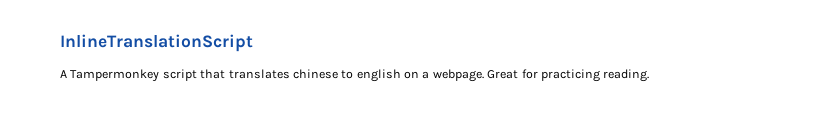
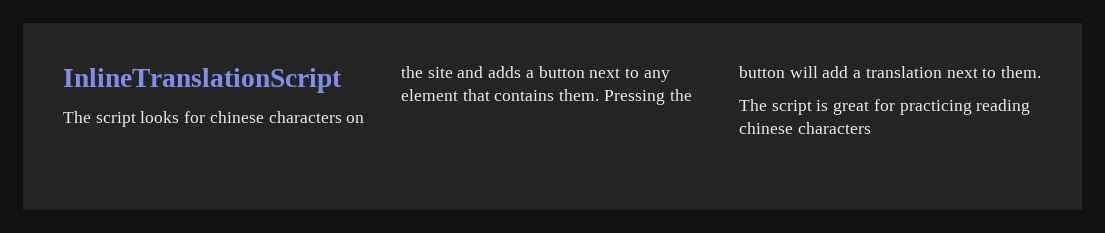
[60,69,650,82] A Tampermonkey script that translates chinese to english on a webpage. Great for practicing reading. -> [63,111,365,127] [401,66,670,82] [401,89,692,105] [739,66,1042,78] [739,99,1031,115] [739,122,871,134] The script looks for chinese characters on the site and adds a button next to any element that contains them. Pressing the button will add a translation next to them. // The script is great for practicing reading chinese characters

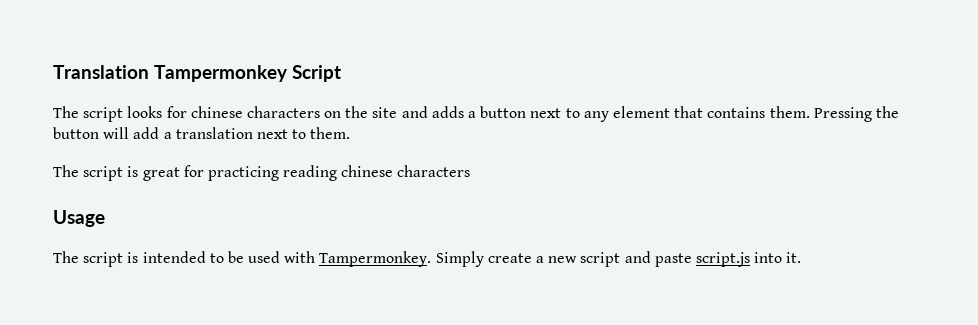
[63,68,342,93] InlineTranslationScript -> [53,65,342,82] Translation Tampermonkey Script
(871, 128) none -> [53,210,105,227] [53,251,802,267] // Usage // The script is intended to be used with Tampermonkey. Simply create a new script and paste script.js into it.

